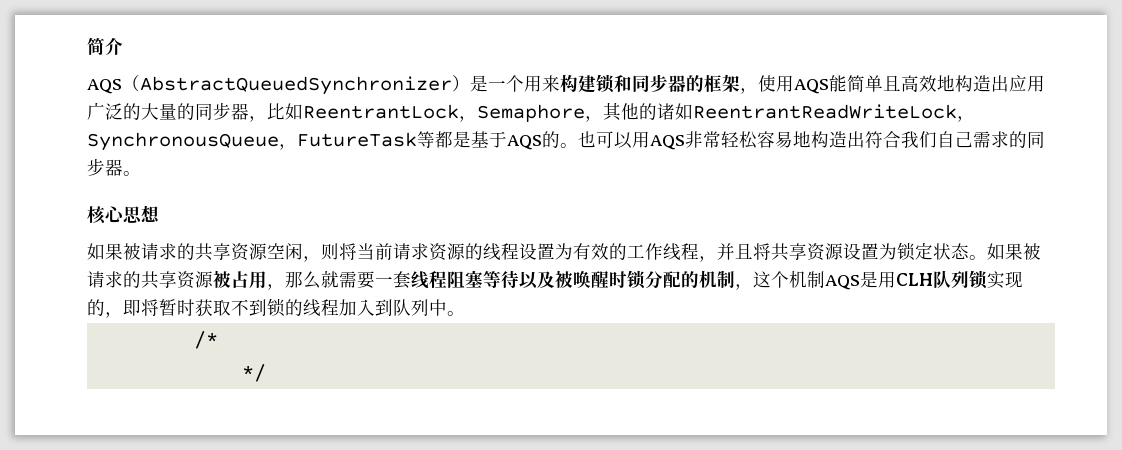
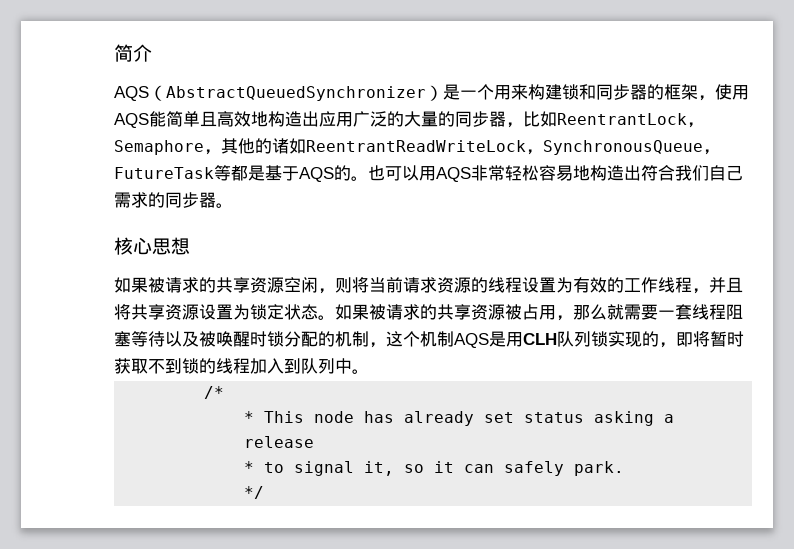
(218, 340) none -> [244,411,675,426] [244,436,315,448] [244,461,625,476] // * This node has already set status asking a release // * to signal it, so it can safely park.

